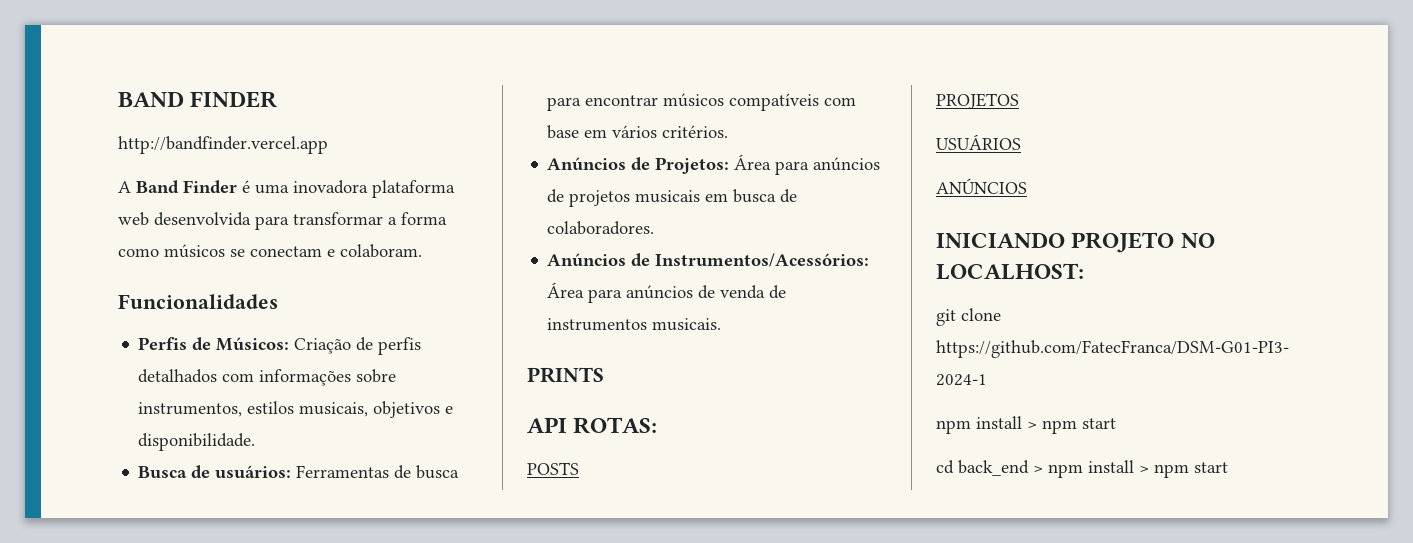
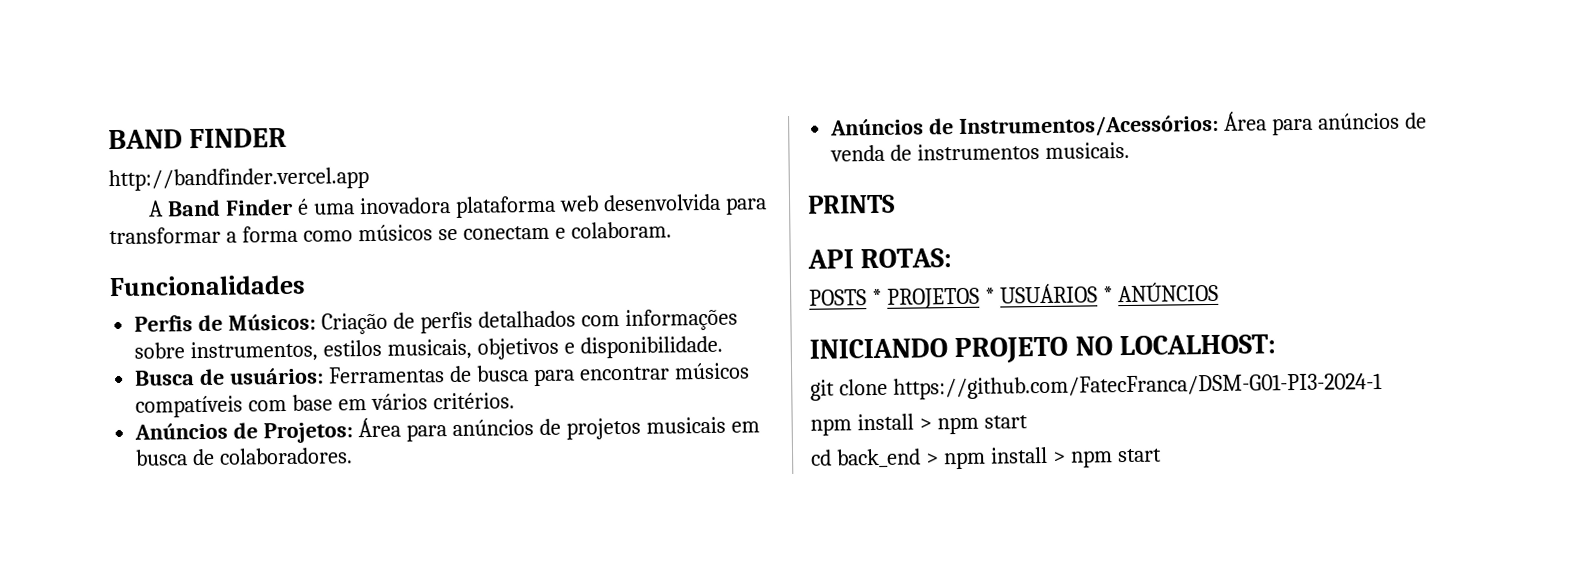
(579, 468) // -> [871,288,882,306] *
(1019, 101) // -> [984,287,995,304] *
(1021, 142) // -> [1102,286,1113,303] *

